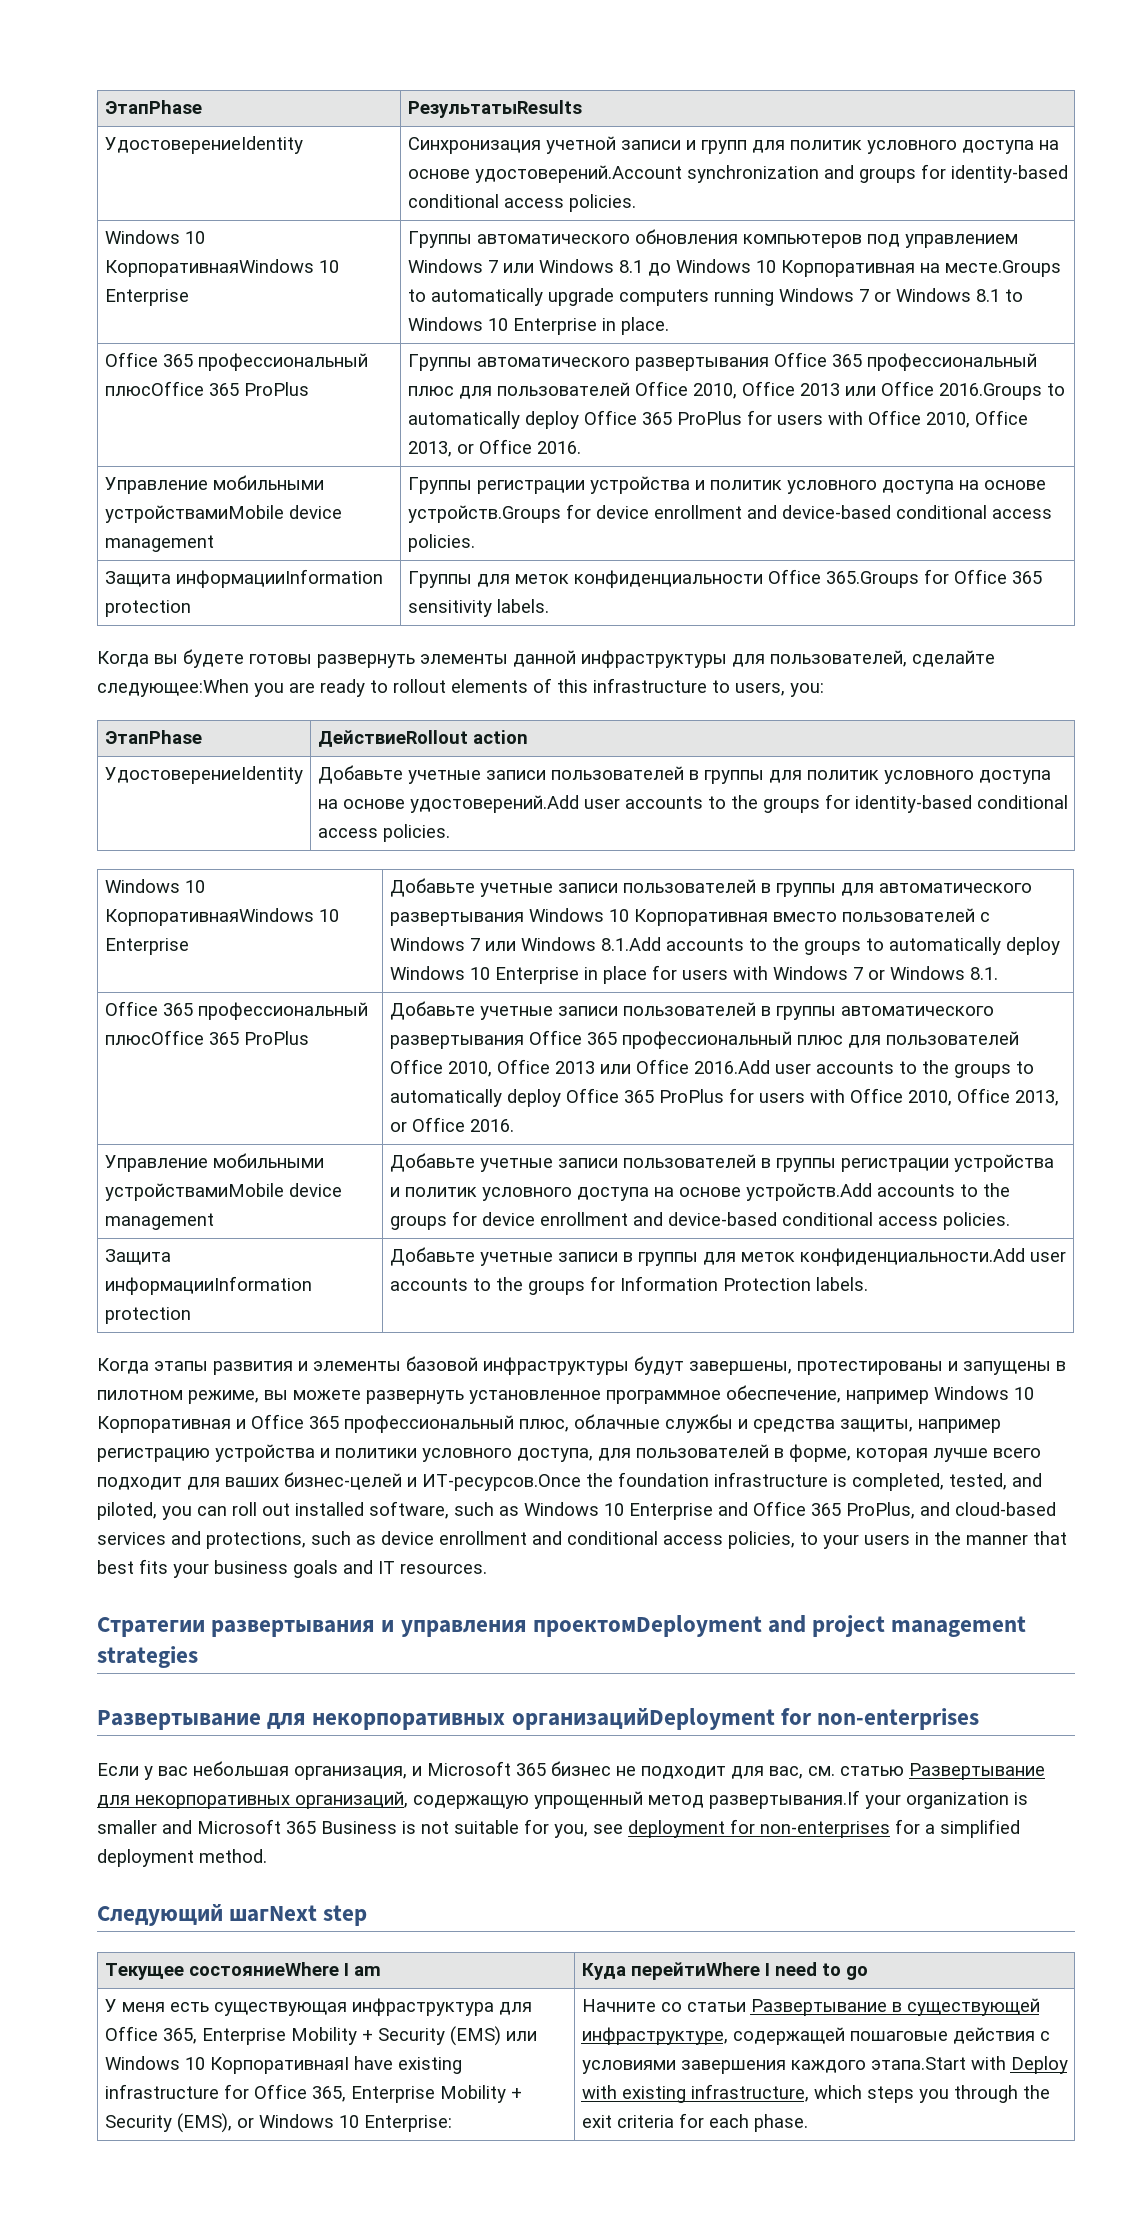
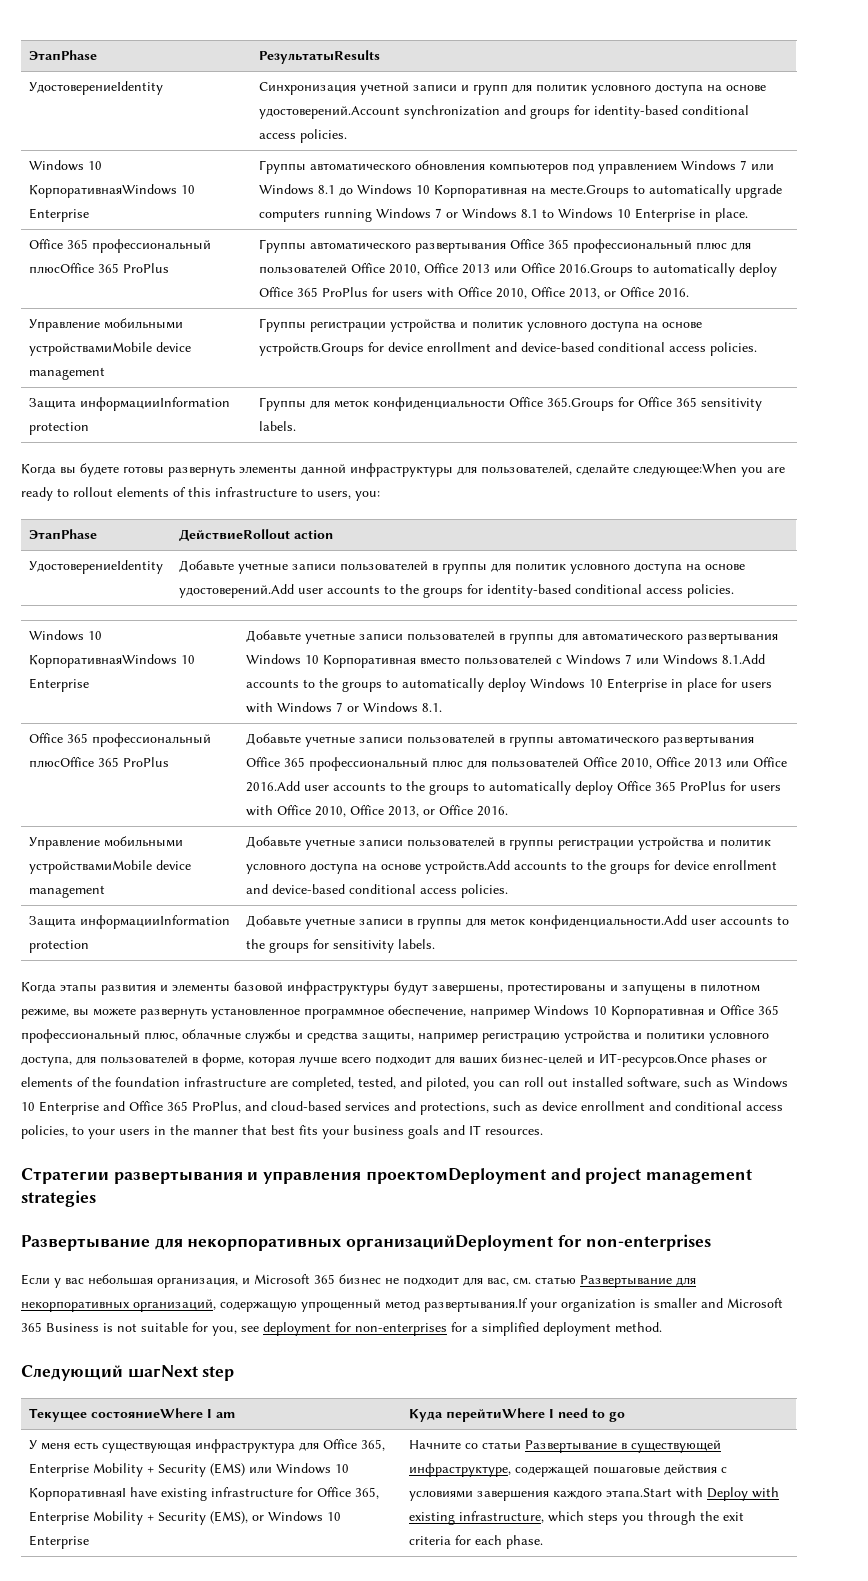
[619,1276,811,1291] Information Protection -> [332,940,394,953] sensitivity
(581, 1482) none -> [711,1053,767,1067] [21,1077,90,1087] phases or elements of
[833,1474,847,1487] is -> [270,1081,288,1087] are
[363,2115,452,2132] Enterprise: -> [28,1535,89,1549] Enterprise

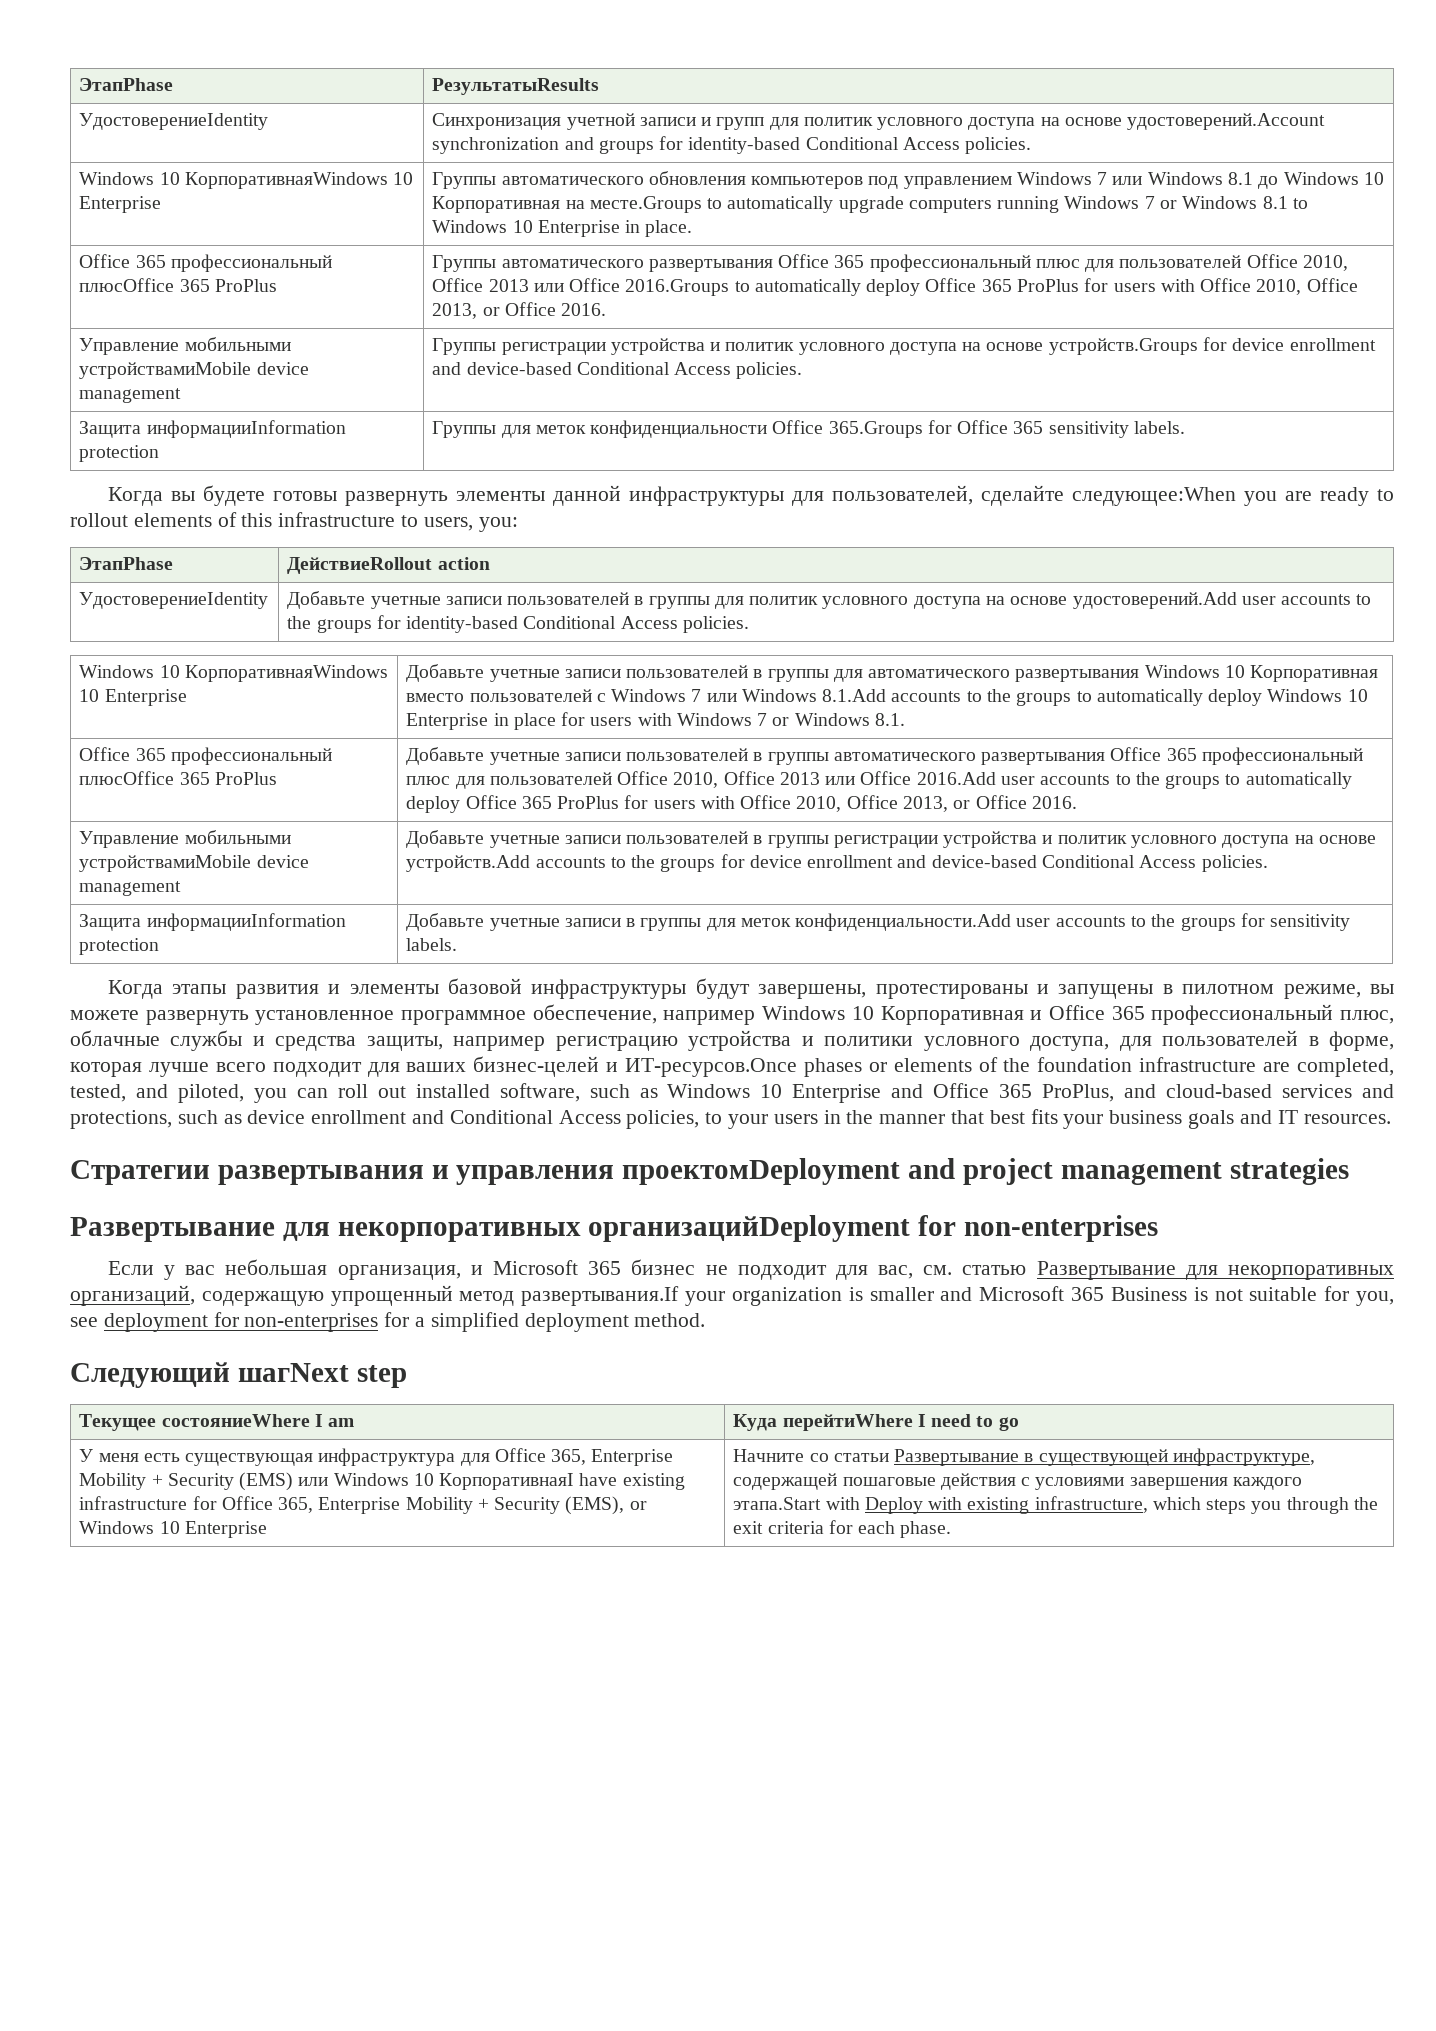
[681,105,749,115] [258,133,296,139] conditional access -> [805,137,960,150] Conditional Access
[597,342,706,352] conditional access -> [576,362,732,375] Conditional Access
[574,584,683,594] conditional access -> [523,616,678,629] Conditional Access
[348,884,457,894] conditional access -> [1041,855,1197,868] Conditional Access
[675,1101,783,1111] conditional access -> [449,1110,621,1124] Conditional Access

